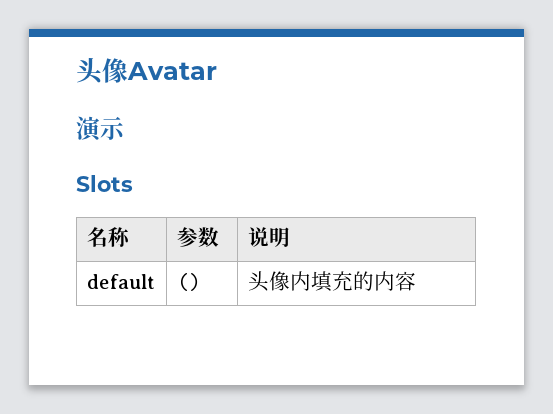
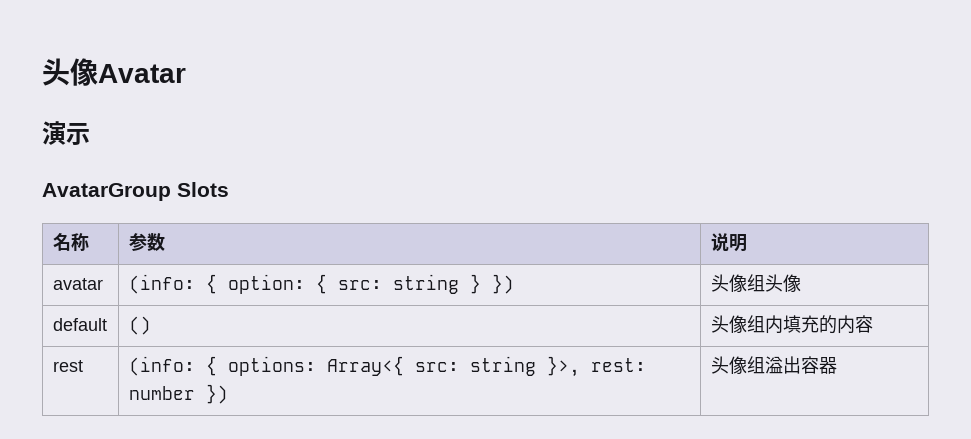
(125, 128) none -> [42,183,171,201] AvatarGroup
(290, 237) none -> [52,278,103,290] [128,274,514,294] [710,274,801,292] // avatar | (info: { option: { src: string } }) | 头像组头像
(290, 281) none -> [746,315,765,333] 组
(416, 281) none -> [52,360,83,372] [128,356,646,377] [128,384,228,404] [710,356,837,374] // rest | (info: { options: Array<{ src: string }>, rest: number }) | 头像组溢出容器

